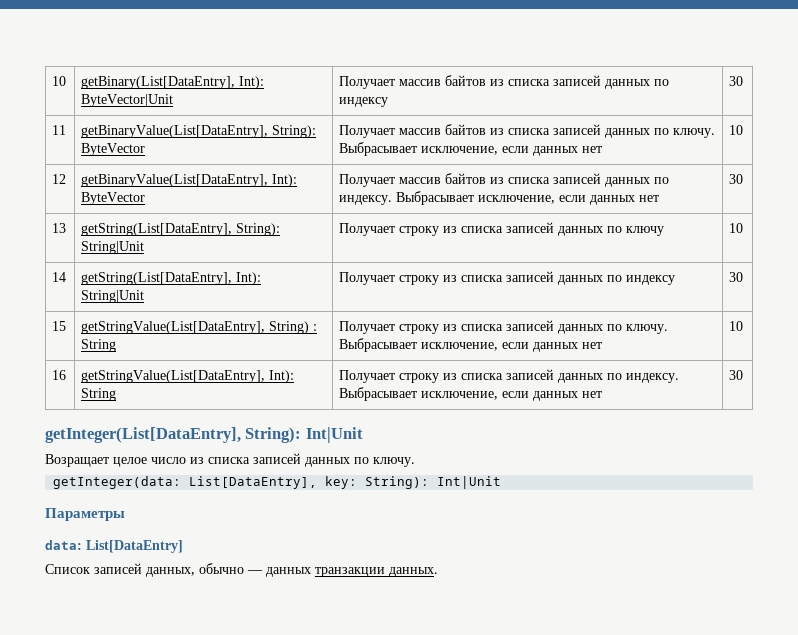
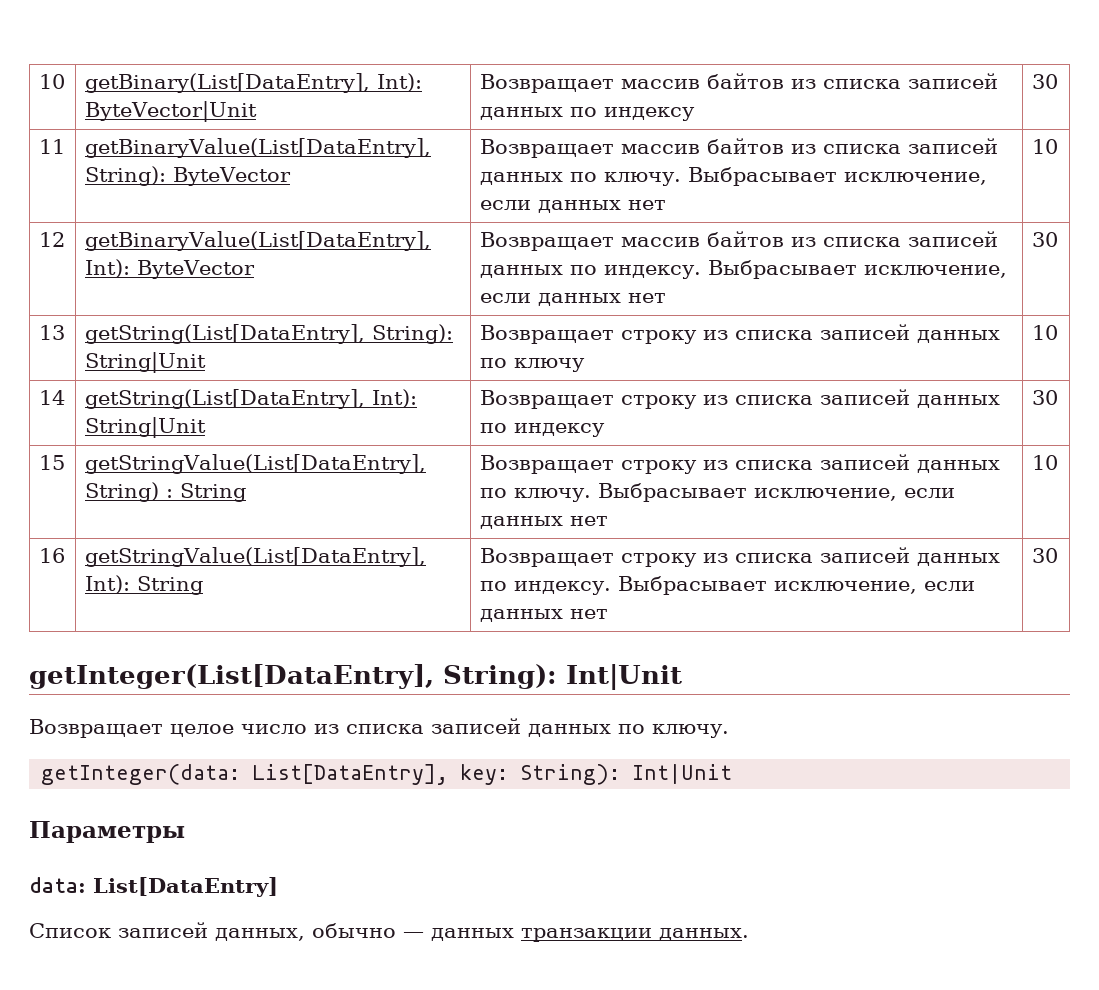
[339,76,396,89] Получает -> [479,74,614,93] Возвращает
[339,125,396,138] Получает -> [479,139,614,158] Возвращает
[339,174,396,187] Получает -> [479,232,614,251] Возвращает
[339,223,396,236] Получает -> [479,325,614,344] Возвращает
[339,272,396,285] Получает -> [479,390,614,409] Возвращает
[339,321,396,334] Получает -> [479,455,614,474] Возвращает
[339,370,396,383] Получает -> [479,548,614,567] Возвращает
[45,454,109,467] Возращает -> [29,719,163,738] Возвращает

